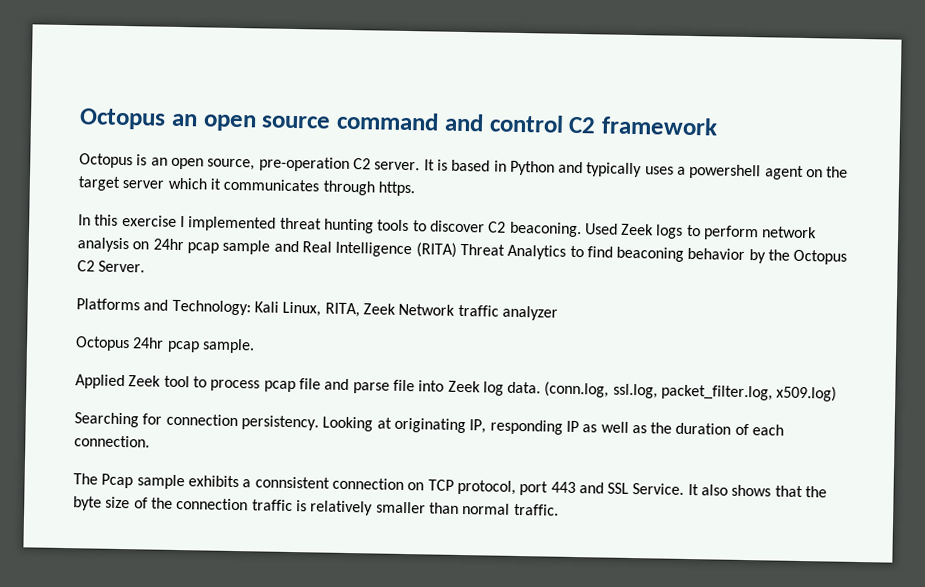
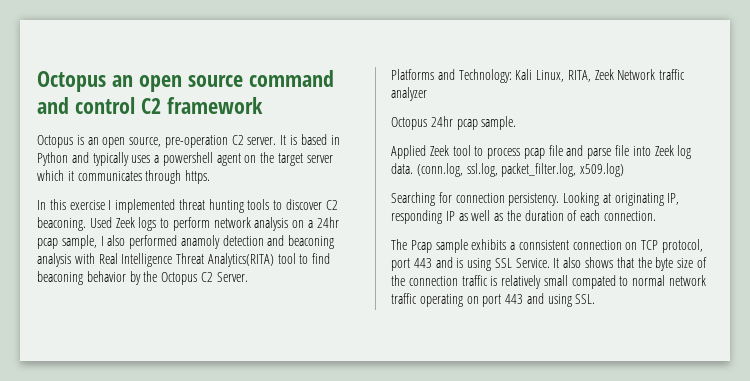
[152,238,567,260] 24hr pcap sample and Real Intelligence (RITA) Threat Analytics -> [308,217,339,228] [37,235,335,249] [37,253,296,267] a 24hr pcap sample, I also performed anamoly detection and beaconing analysis with Real Intelligence Threat Analytics(RITA) tool
(604, 488) none -> [456,258,492,271] is using
[375,501,559,516] smaller than normal traffic. -> [543,275,707,289] [391,293,596,307] small compated to normal network traffic operating on port 443 and using SSL.

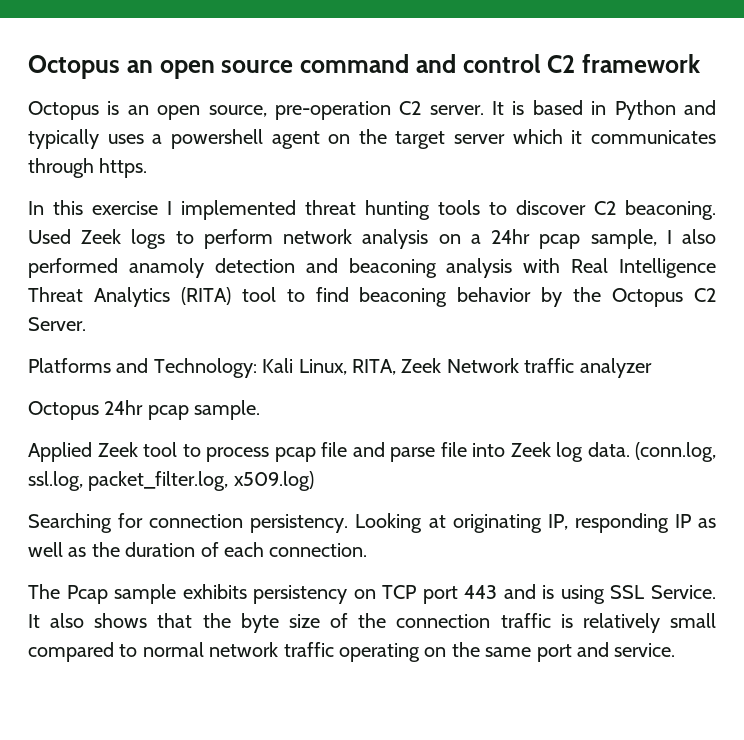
[207,253,274,267] Analytics(RITA) -> [93,287,231,307] Analytics (RITA)
[510,240,622,250] a connsistent connection -> [253,585,348,604] persistency
[662,239,704,253] protocol, -> (417, 592) none
[571,275,616,289] compated -> [28,642,114,662] compared
[482,293,596,307] port 443 and using SSL. -> [451,642,676,662] the same port and service.

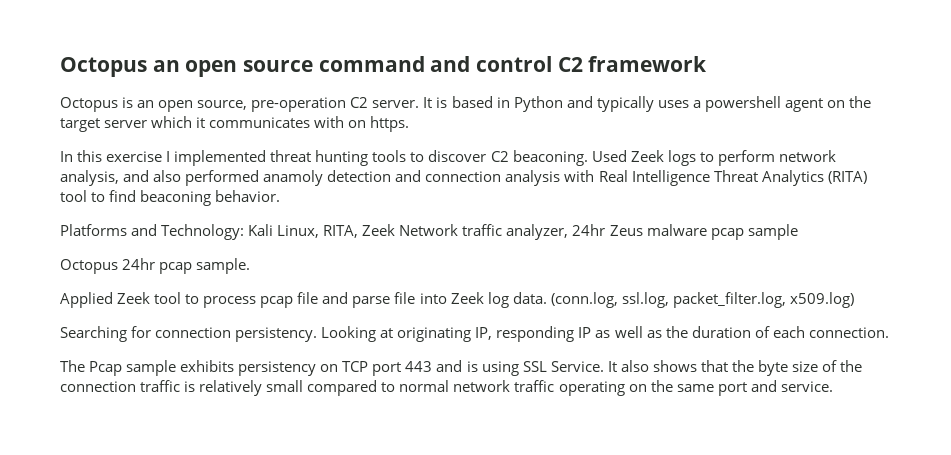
[28,158,94,178] through -> [314,116,367,128] with on
[362,229,672,249] analysis on a 24hr pcap sample, I -> [60,170,150,186] analysis, and
[348,258,437,278] beaconing -> [425,171,502,182] connection
[457,287,717,307] [28,317,86,331] behavior by the Octopus C2 Server. -> [215,190,281,202] behavior.
[579,358,652,378] analyzer -> [506,224,798,240] analyzer, 24hr Zeus malware pcap sample

